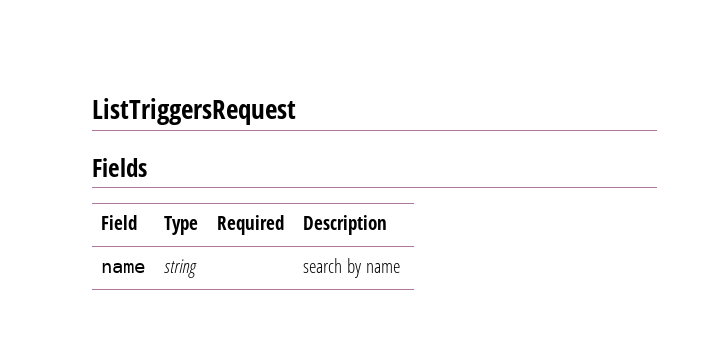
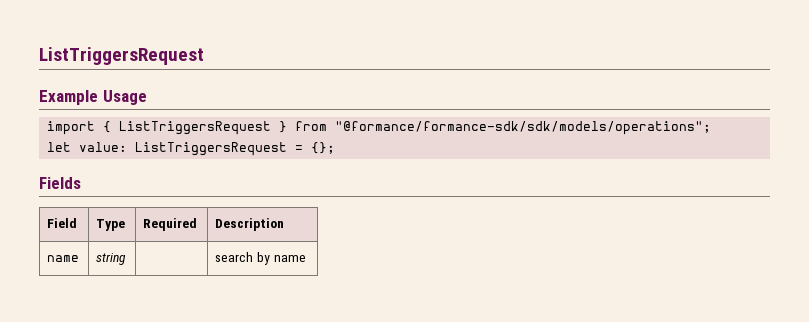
[92,98,296,125] ListTriggersRequest -> [39,47,204,65] [39,90,147,105] [47,121,712,135] [47,142,336,156] ListTriggersRequest // Example Usage // import { ListTriggersRequest } from "@formance/formance-sdk/sdk/models/operations"; // let value: ListTriggersRequest = {};

